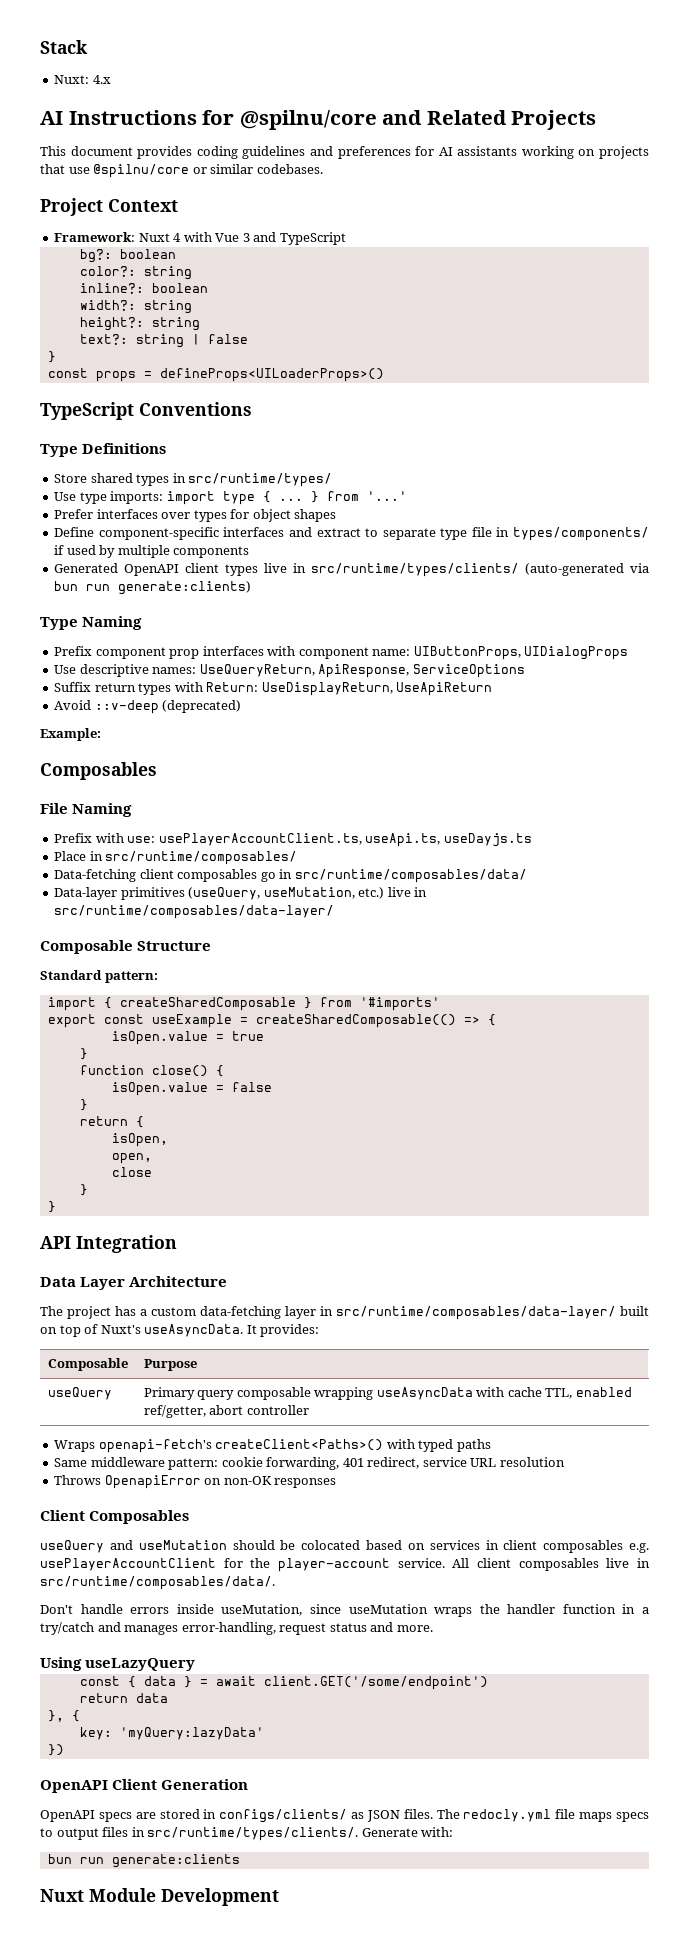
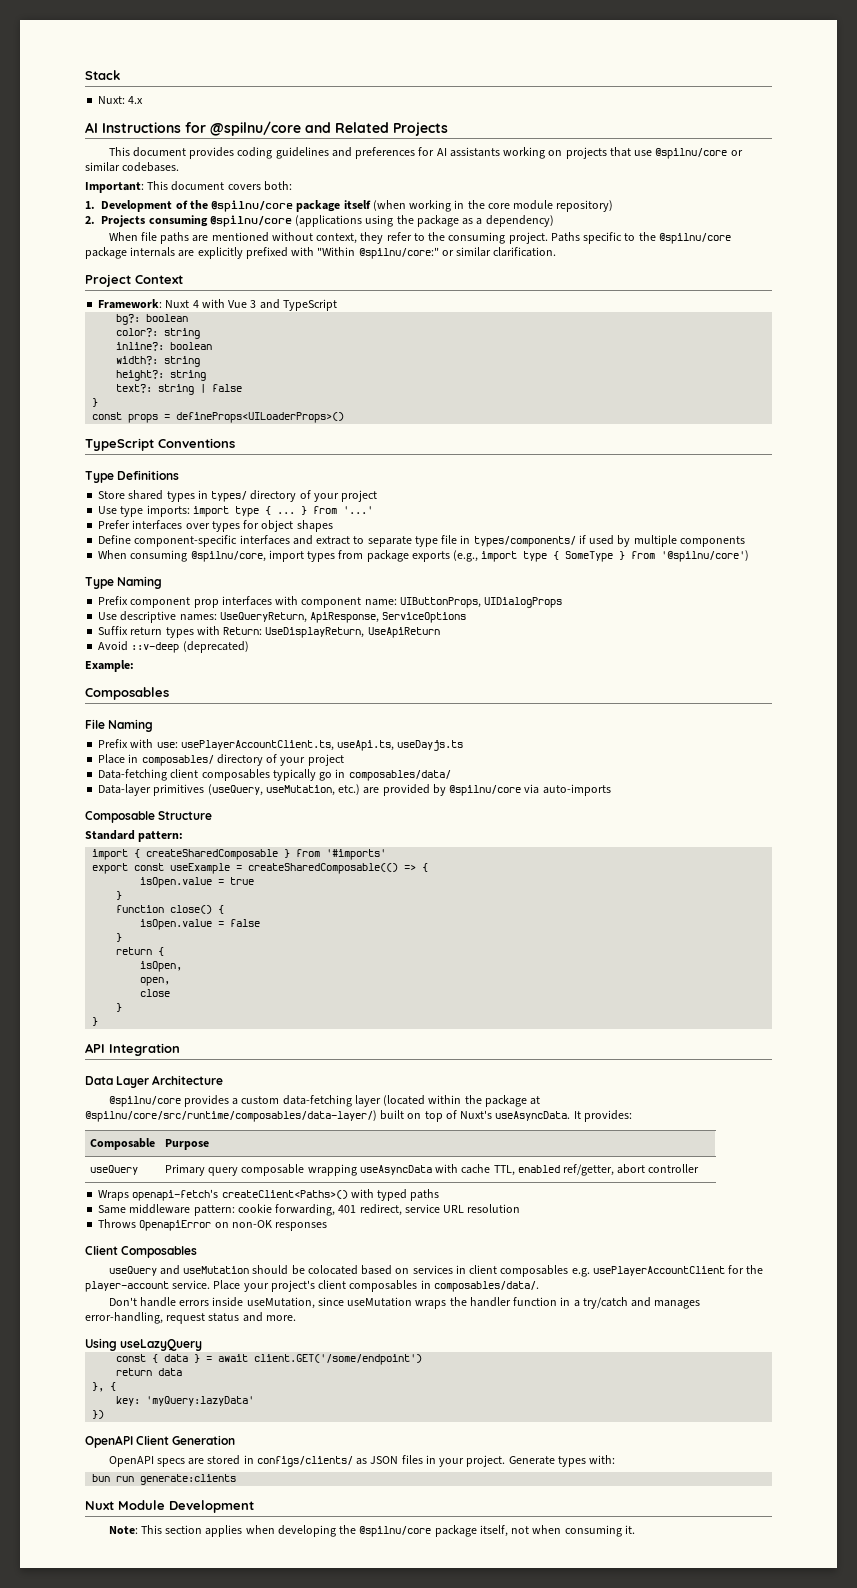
(323, 169) none -> [85,181,292,193] [85,200,614,212] [85,215,554,227] [108,232,731,244] [85,247,557,259] // Important: This document covers both: // 1. Development of the @spilnu/core package itself (when working in the core module repository) // 2. Projects consuming @spilnu/core (applications using the package as a dependency) // When file paths are mentioned without context, they refer to the consuming project. Paths specific to the @spilnu/core package internals are explicitly prefixed with "Within @spilnu/core:" or similar clarification.
[188,473,333,487] src/runtime/types/ -> [211,490,378,502] types/ directory of your project
[54,563,649,577] [54,581,252,595] Generated OpenAPI client types live in src/runtime/types/clients/ (auto-generated via bun run generate:clients) -> [98,550,750,562] When consuming @spilnu/core, import types from package exports (e.g., import type { SomeType } from '@spilnu/core')
[105,851,298,865] src/runtime/composables/ -> [141,754,344,766] composables/ directory of your project
(258, 875) none -> [272,769,316,781] typically
[294,869,527,883] src/runtime/composables/data/ -> [348,770,451,781] composables/data/
[387,887,428,897] [54,905,335,919] live in src/runtime/composables/data-layer/ -> [363,784,611,796] are provided by @spilnu/core via auto-imports
[40,1306,136,1319] The project has -> [108,1095,229,1107] @spilnu/core provides
[320,1306,616,1320] in src/runtime/composables/data-layer/ -> [383,1095,541,1107] [85,1110,377,1122] (located within the package at @spilnu/core/src/runtime/composables/data-layer/)
[452,1558,650,1571] [40,1576,275,1590] All client composables live in src/runtime/composables/data/. -> [213,1280,539,1292] Place your project's client composables in composables/data/.
[403,1809,649,1822] [40,1827,418,1841] files. The redocly.yml file maps specs to output files in src/runtime/types/clients/. Generate -> [401,1455,586,1467] files in your project. Generate types
(279, 1897) none -> [108,1525,635,1537] // Note: This section applies when developing the @spilnu/core package itself, not when consuming it.

